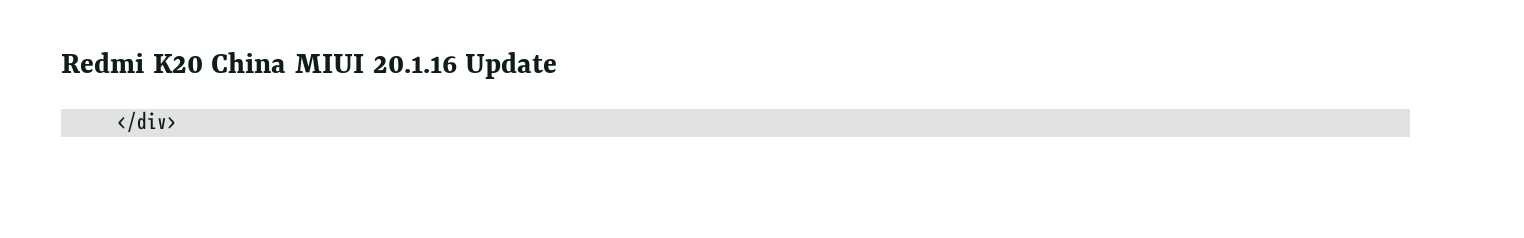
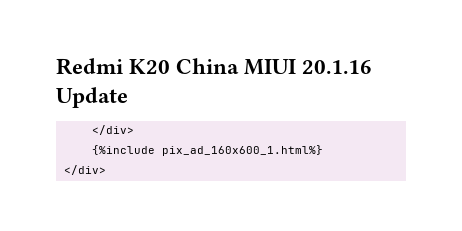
(177, 122) none -> [91,145,323,156] [63,165,106,175] // {%include pix_ad_160x600_1.html%} // </div>

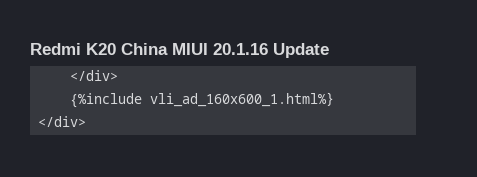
[161,145,323,156] pix_ad_160x600_1.html%} -> [150,92,335,107] vli_ad_160x600_1.html%}

